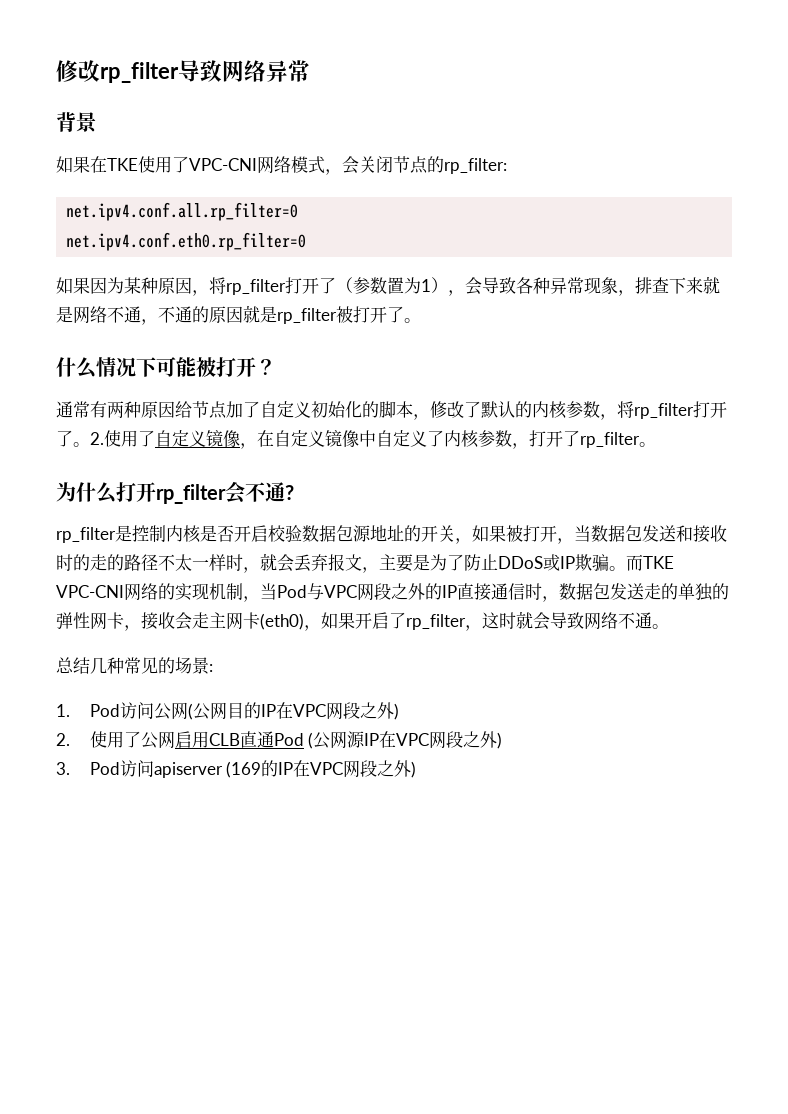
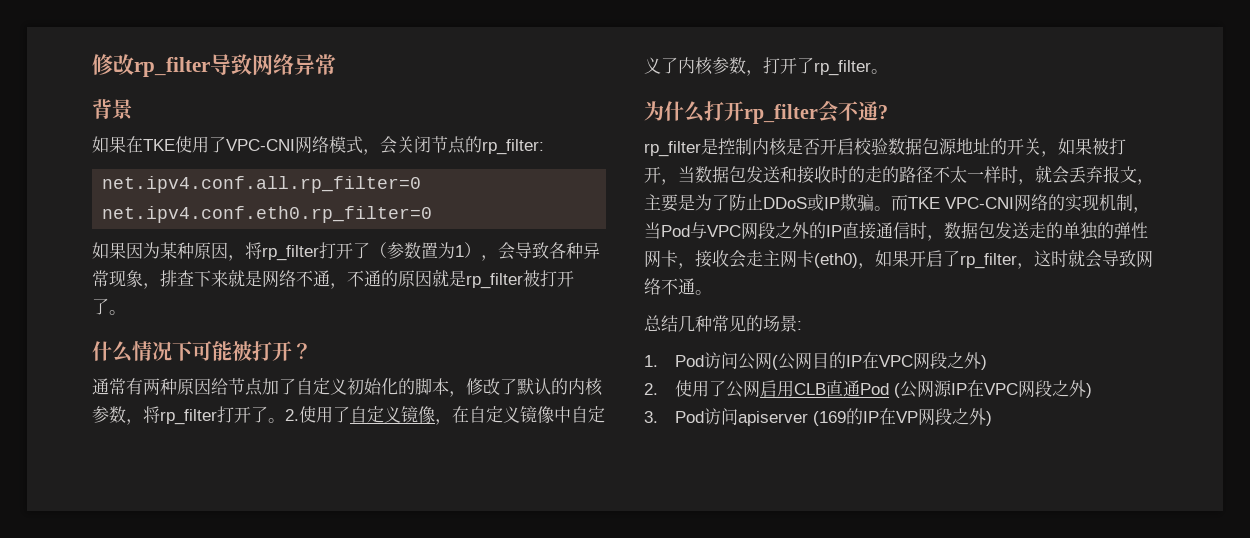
[310,762,344,775] VPC -> [896,411,919,423] VP

